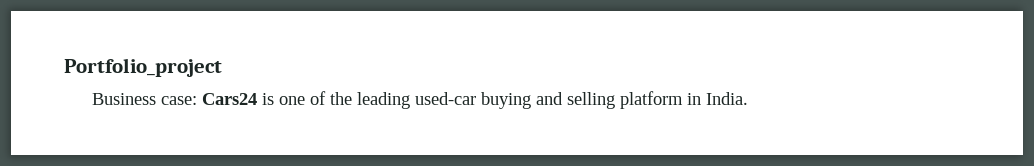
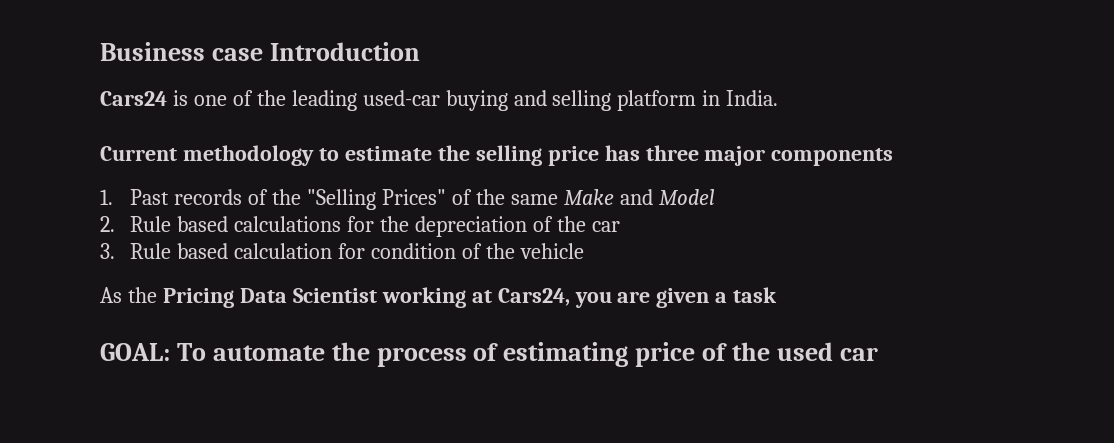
[64,58,222,77] [92,93,198,105] Portfolio_project // Business case: -> [100,42,420,61] Business case Introduction //
(749, 98) none -> [100,145,894,166] [100,189,715,210] [100,216,620,237] [100,243,584,259] [100,287,778,308] [100,342,878,367] // Current methodology to estimate the selling price has three major components // 1. Past records of the "Selling Prices" of the same Make and Model // 2. Rule based calculations for the depreciation of the car // 3. Rule based calculation for condition of the vehicle // As the Pricing Data Scientist working at Cars24, you are given a task // GOAL: To automate the process of estimating price of the used car

